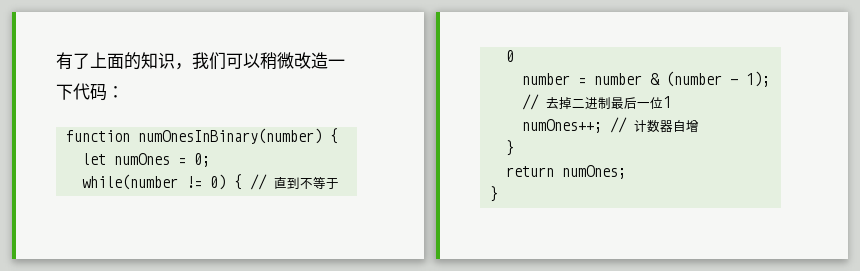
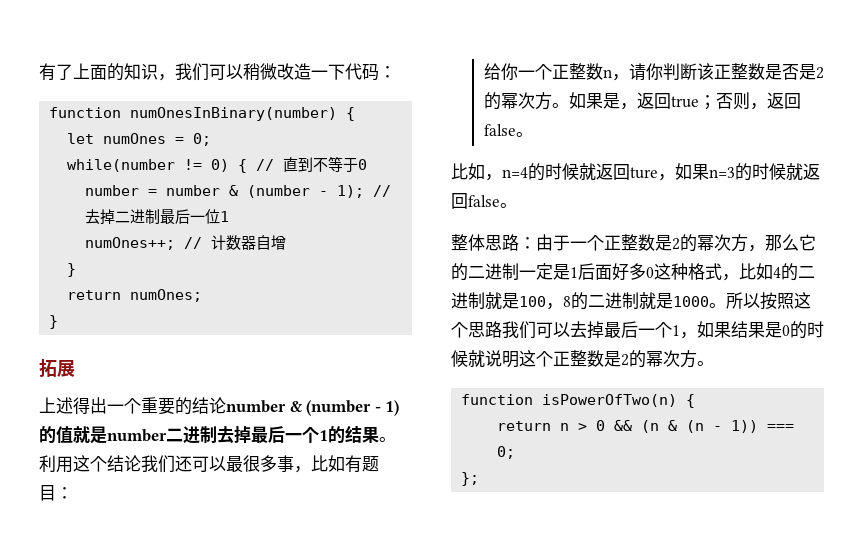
(499, 194) none -> [39,358,75,377] [39,397,400,416] [39,425,396,444] [39,455,379,473] [39,485,73,501] [483,63,824,81] [483,92,801,110] [483,124,533,137] [451,163,820,181] [451,193,517,209] [451,234,816,252] [451,263,815,281] [451,292,811,310] [451,321,824,339] [451,350,714,368] [461,394,696,408] [497,420,795,433] [497,446,516,459] [461,472,480,486] // 拓展 // 上述得出一个重要的结论number & (number - 1)的值就是number二进制去掉最后一个1的结果。利用这个结论我们还可以最很多事，比如有题目： // 给你一个正整数n，请你判断该正整数是否是2的幂次方。如果是，返回true；否则，返回false。 // 比如，n=4的时候就返回ture，如果n=3的时候就返回false。 // 整体思路：由于一个正整数是2的幂次方，那么它的二进制一定是1后面好多0这种格式，比如4的二进制就是100，8的二进制就是1000。所以按照这个思路我们可以去掉最后一个1，如果结果是0的时候就说明这个正整数是2的幂次方。 // function isPowerOfTwo(n) { // return n > 0 && (n & (n - 1)) === 0; // };

